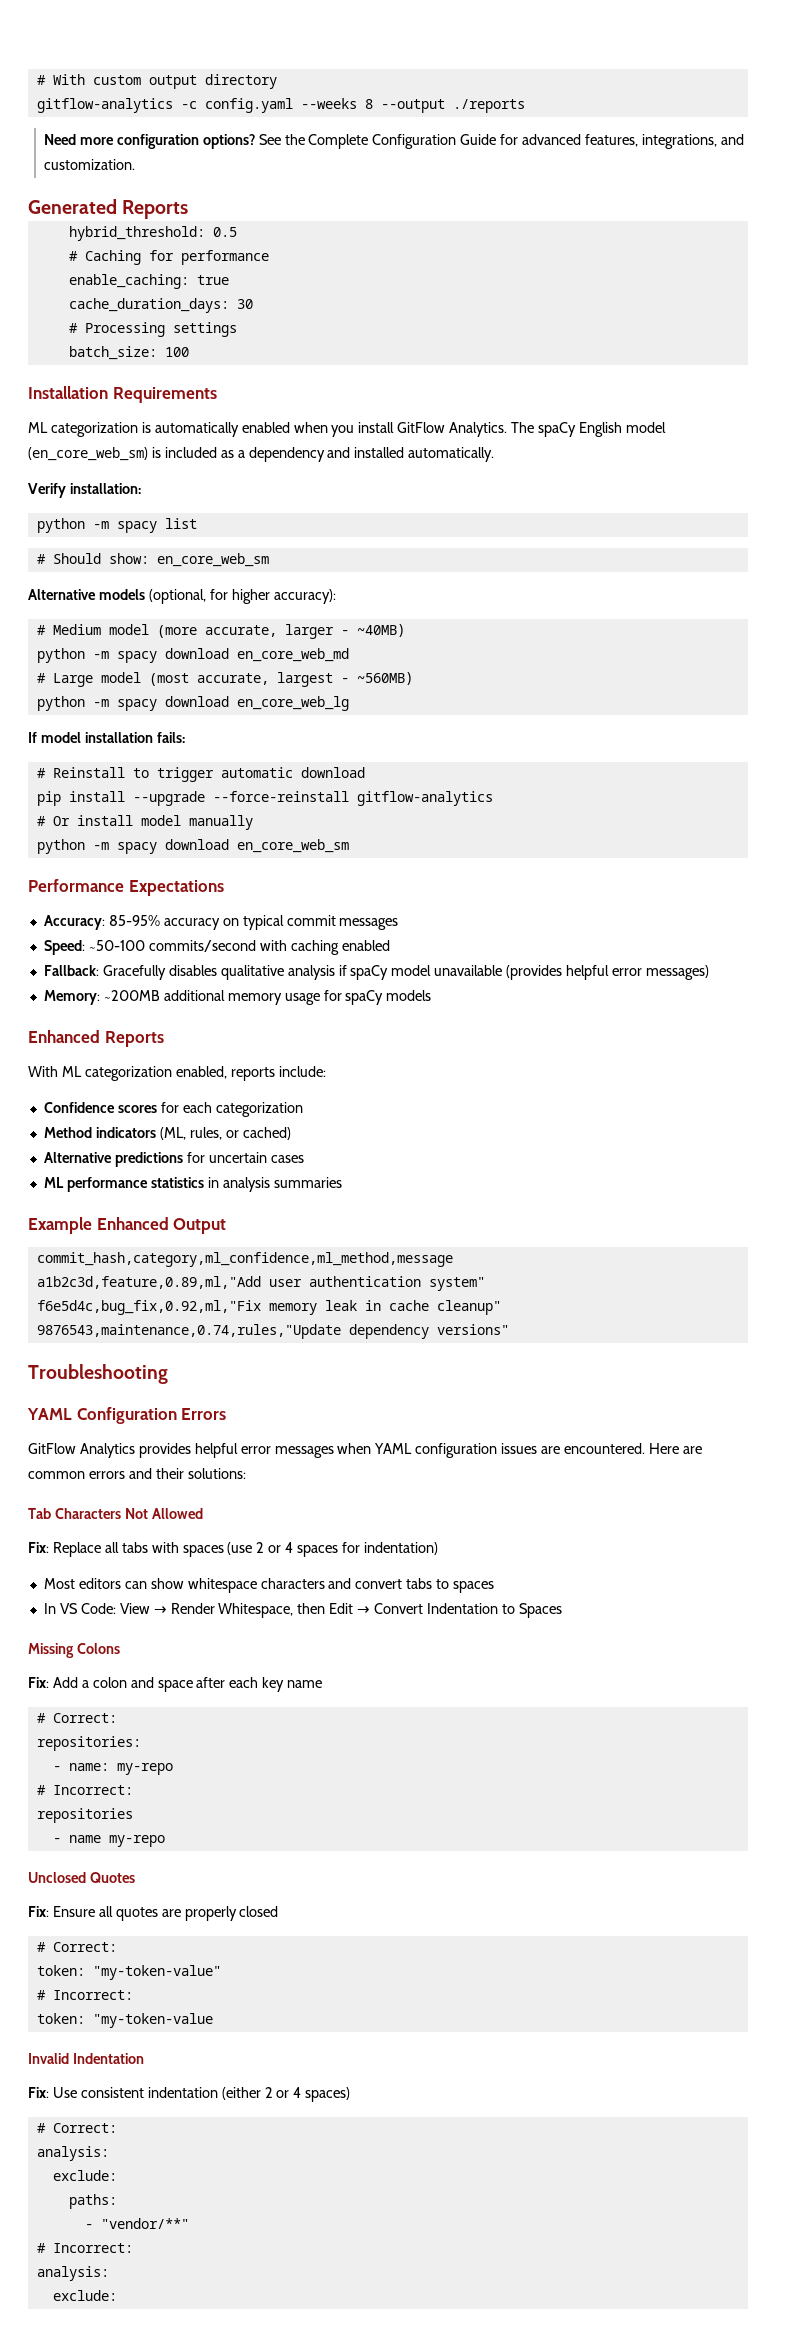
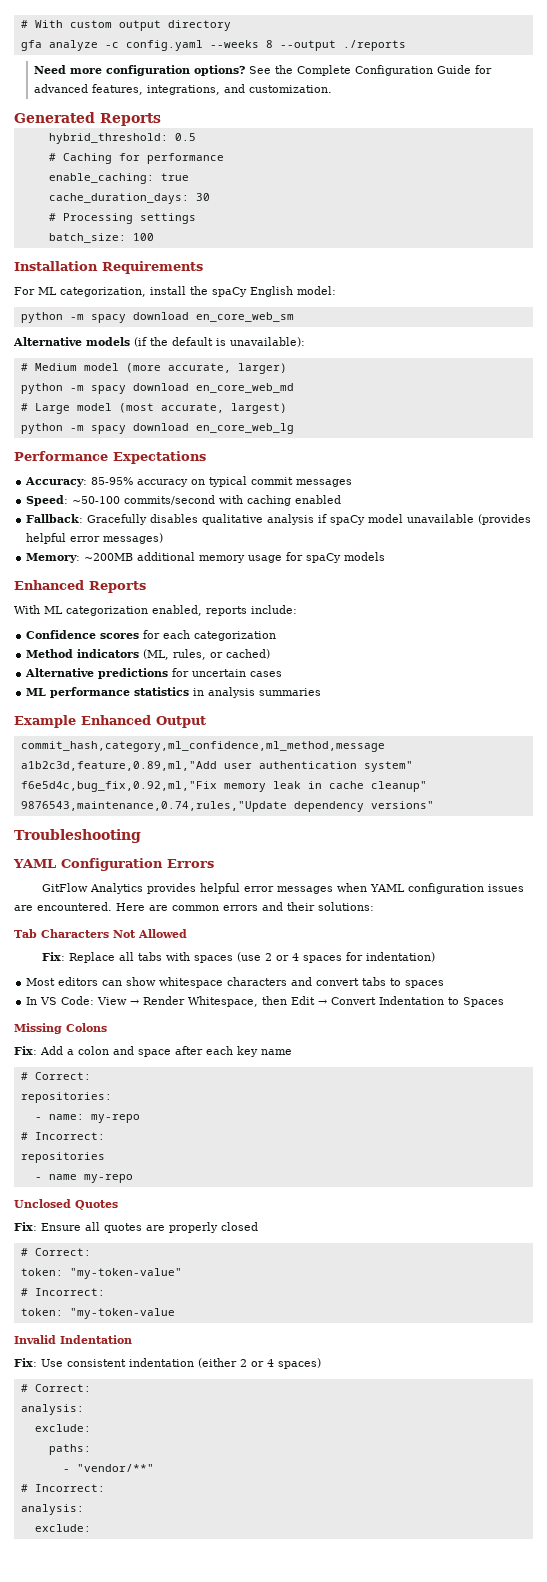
[36,98,173,113] gitflow-analytics -> [20,40,98,51] gfa analyze
[28,422,666,437] [28,447,495,462] [28,483,141,498] [36,518,197,533] [36,553,149,564] ML categorization is automatically enabled when you install GitFlow Analytics. The spaCy English model (en_core_web_sm) is included as a dependency and installed automatically. // Verify installation: // python -m spacy list // # Should show: -> [14,286,336,297] [20,312,189,323] For ML categorization, install the spaCy English model: // python -m spacy download
[148,589,336,604] (optional, for higher accuracy): -> [134,337,305,347] (if the default is unavailable):
[284,624,405,639] larger - ~40MB) -> [237,363,287,374] larger)
[276,672,413,687] largest - ~560MB) -> [230,403,287,414] largest)
[28,732,185,743] [36,767,365,782] [36,791,493,806] [36,815,253,830] [36,839,349,854] // If model installation fails: // # Reinstall to trigger automatic download // pip install --upgrade --force-reinstall gitflow-analytics // # Or install model manually // python -m spacy download en_core_web_sm -> (294, 428) none

